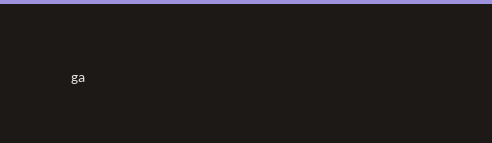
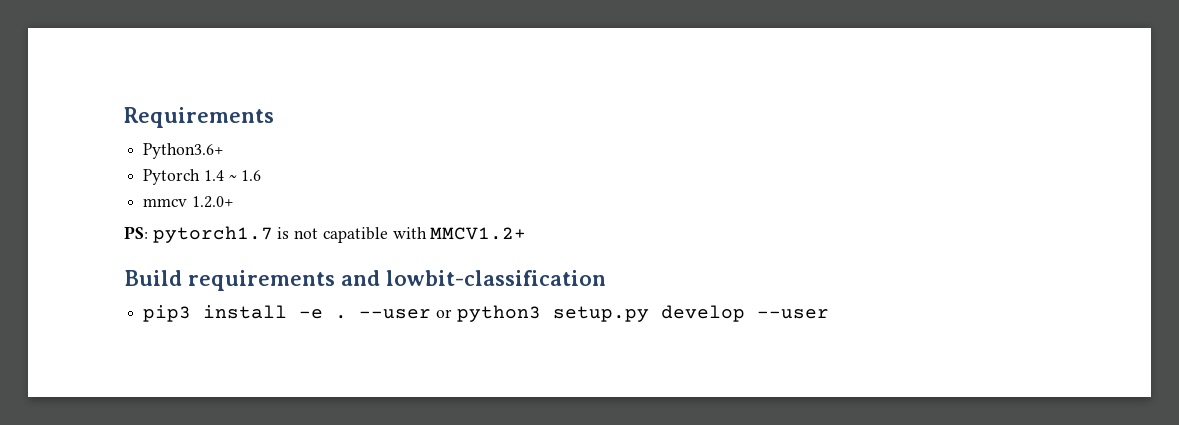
[71,75,85,84] ga -> [124,107,274,128] [143,143,225,159] [143,169,262,185] [143,196,234,208] [124,226,527,243] [124,270,606,291] [143,305,829,322] Requirements // Python3.6+ // Pytorch 1.4 ~ 1.6 // mmcv 1.2.0+ // PS: pytorch1.7 is not capatible with MMCV1.2+ // Build requirements and lowbit-classification // pip3 install -e . --user or python3 setup.py develop --user

